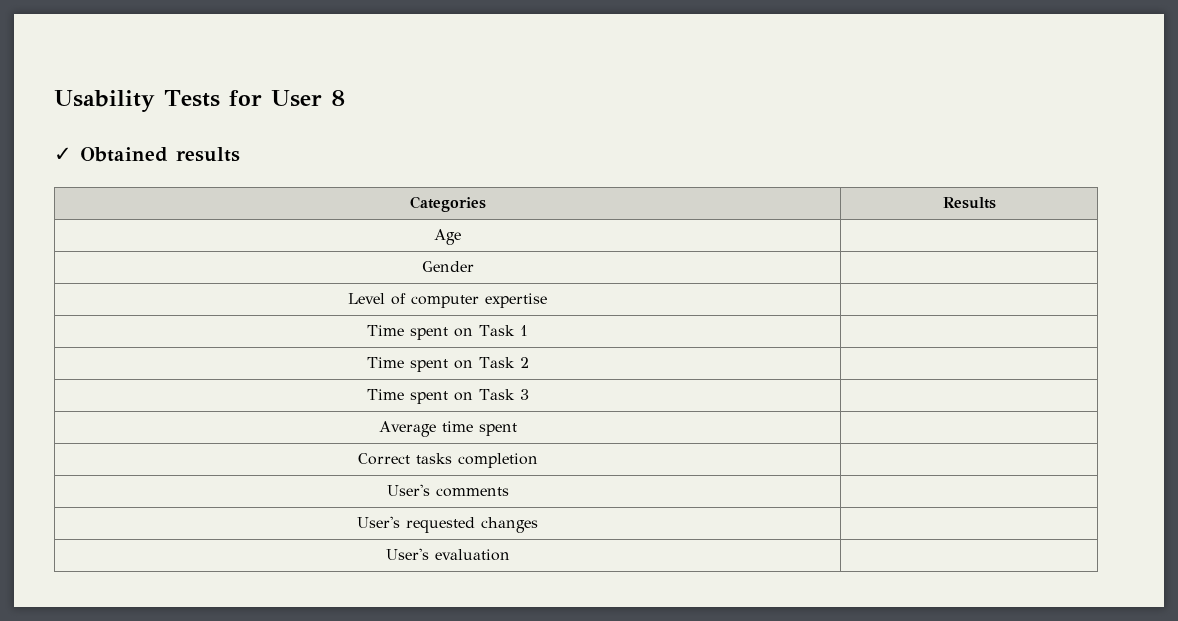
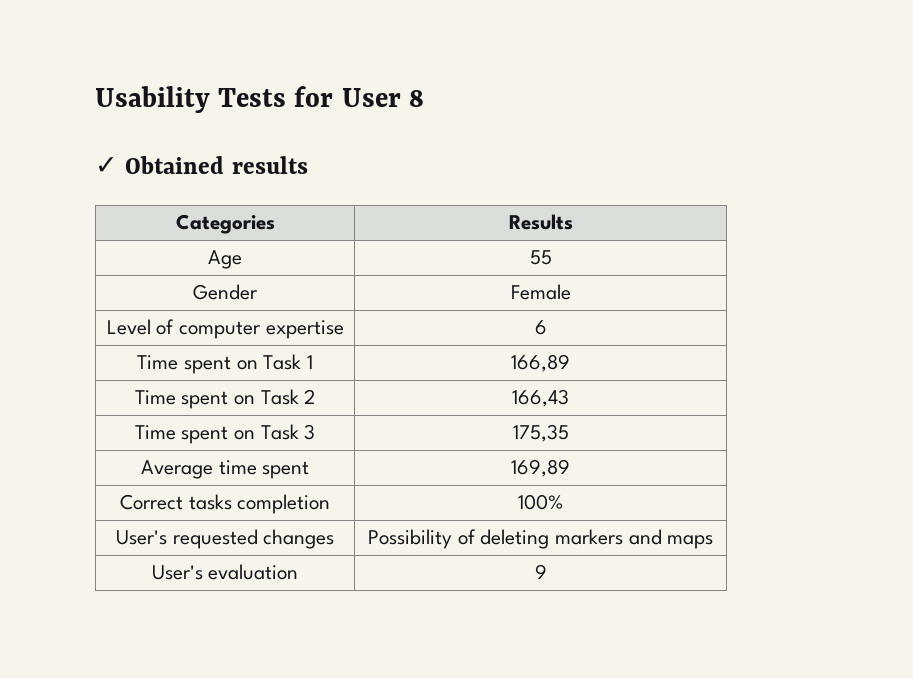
(461, 237) none -> [529,250,552,265] 55
(474, 266) none -> [510,284,571,300] Female
(547, 300) none -> [534,320,547,335] 6
(528, 330) none -> [511,354,570,372] 166,89
(529, 362) none -> [512,389,569,407] 166,43
(529, 394) none -> [512,424,569,442] 175,35
(517, 429) none -> [511,459,570,477] 169,89
[386,484,509,497] // User's comments | -> [518,494,563,510] 100%
(538, 525) none -> [367,529,714,549] Possibility of deleting markers and maps
(510, 555) none -> [534,564,547,579] 9

